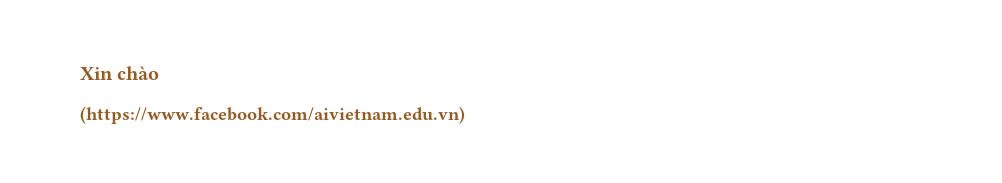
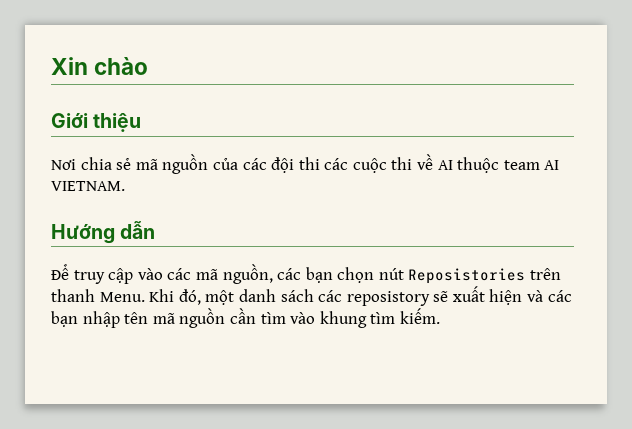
[80,106,465,124] (https://www.facebook.com/aivietnam.edu.vn) -> [51,113,142,132] [51,154,560,174] [51,181,125,191] [51,221,156,244] [51,264,562,284] [51,286,572,306] [51,308,440,328] Giới thiệu // Nơi chia sẻ mã nguồn của các đội thi các cuộc thi về AI thuộc team AI VIETNAM. // Hướng dẫn // Để truy cập vào các mã nguồn, các bạn chọn nút Reposistories trên thanh Menu. Khi đó, một danh sách các reposistory sẽ xuất hiện và các bạn nhập tên mã nguồn cần tìm vào khung tìm kiếm.

